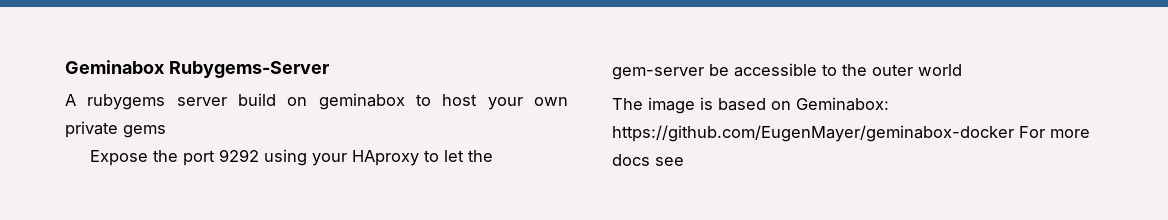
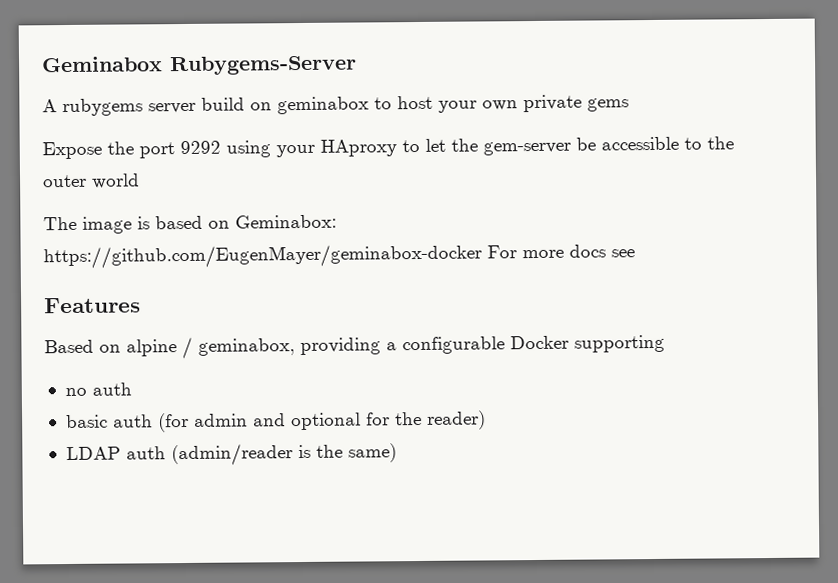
(684, 161) none -> [44,297,141,314] [44,334,665,360] [64,382,132,397] [65,410,486,433] [65,443,397,467] // Features // Based on alpine / geminabox, providing a configurable Docker supporting // no auth // basic auth (for admin and optional for the reader) // LDAP auth (admin/reader is the same)

